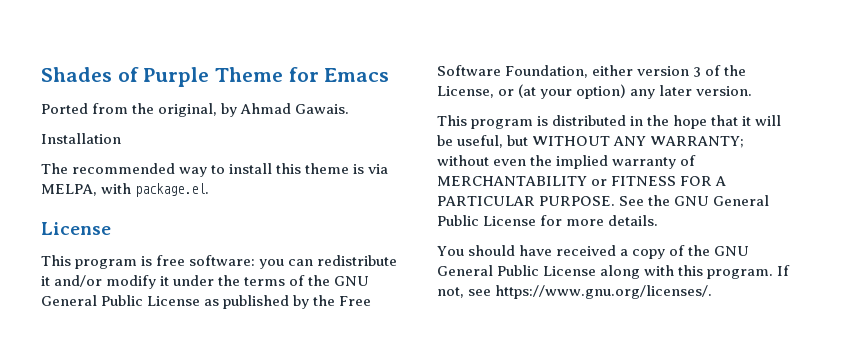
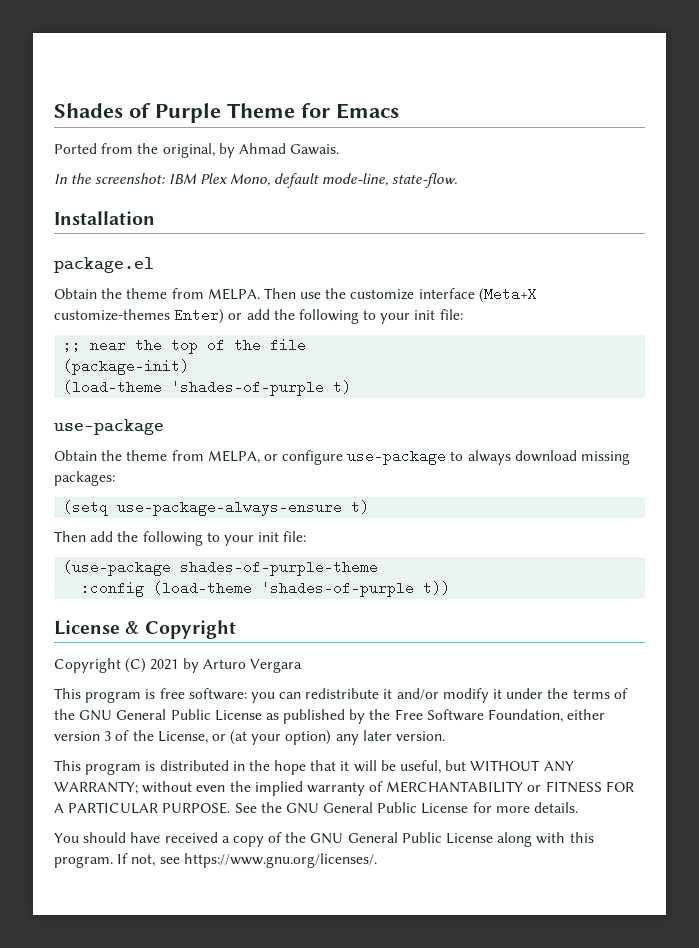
[41,133,121,144] [41,163,389,177] [41,183,210,197] [41,222,111,235] Installation // The recommended way to install this theme is via MELPA, with package.el. // License -> [54,173,458,188] [54,211,155,225] [54,257,154,273] [54,287,537,303] [54,308,463,324] [63,338,307,354] [63,359,190,375] [63,380,352,396] [54,419,164,435] [54,449,631,465] [54,471,115,486] [63,500,370,516] [54,531,307,546] [63,560,379,576] [81,581,451,597] [54,620,236,639] [54,658,302,673] In the screenshot: IBM Plex Mono, default mode-line, state-flow. // Installation // package.el // Obtain the theme from MELPA. Then use the customize interface (Meta+X customize-themes Enter) or add the following to your init file: // ;; near the top of the file // (package-init) // (load-theme 'shades-of-purple t) // use-package // Obtain the theme from MELPA, or configure use-package to always download missing packages: // (setq use-package-always-ensure t) // Then add the following to your init file: // (use-package shades-of-purple-theme // :config (load-theme 'shades-of-purple t)) // License & Copyright // Copyright (C) 2021 by Arturo Vergara

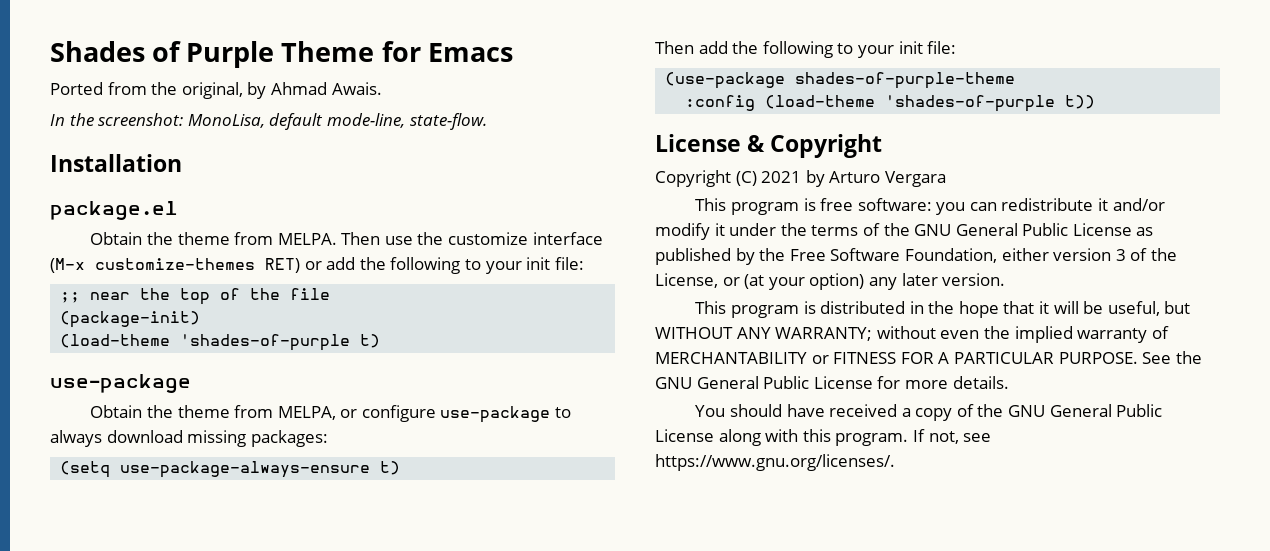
[290,144,340,155] Gawais. -> [331,82,382,95] Awais.
[168,173,270,186] IBM Plex Mono, -> [187,114,265,128] MonoLisa,
[478,287,537,303] [54,308,225,324] (Meta+X customize-themes Enter) -> [50,258,300,273] (M-x customize-themes RET)

